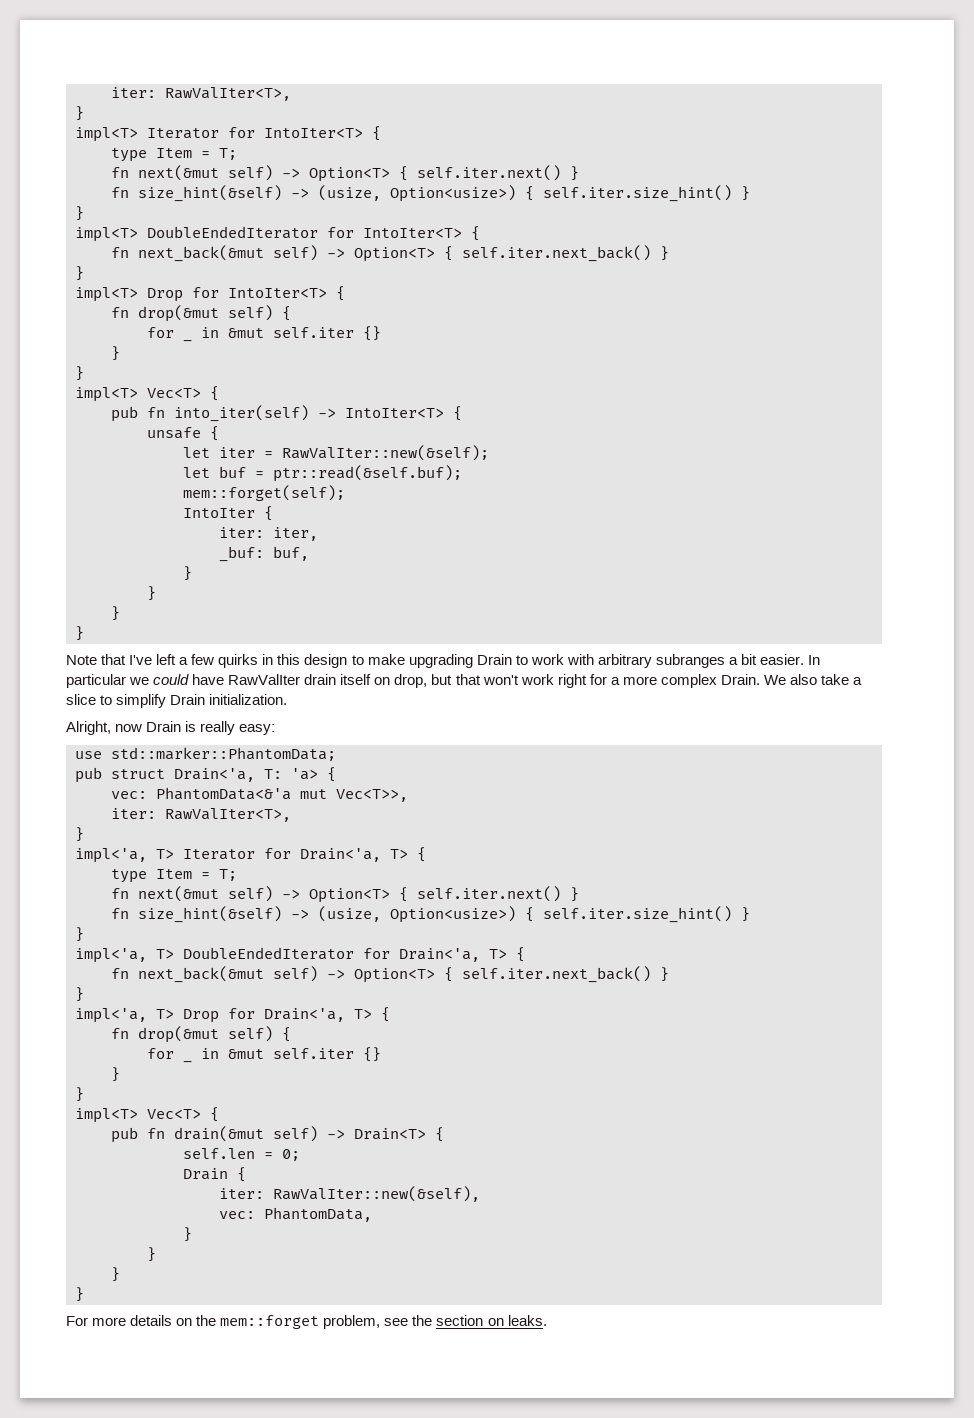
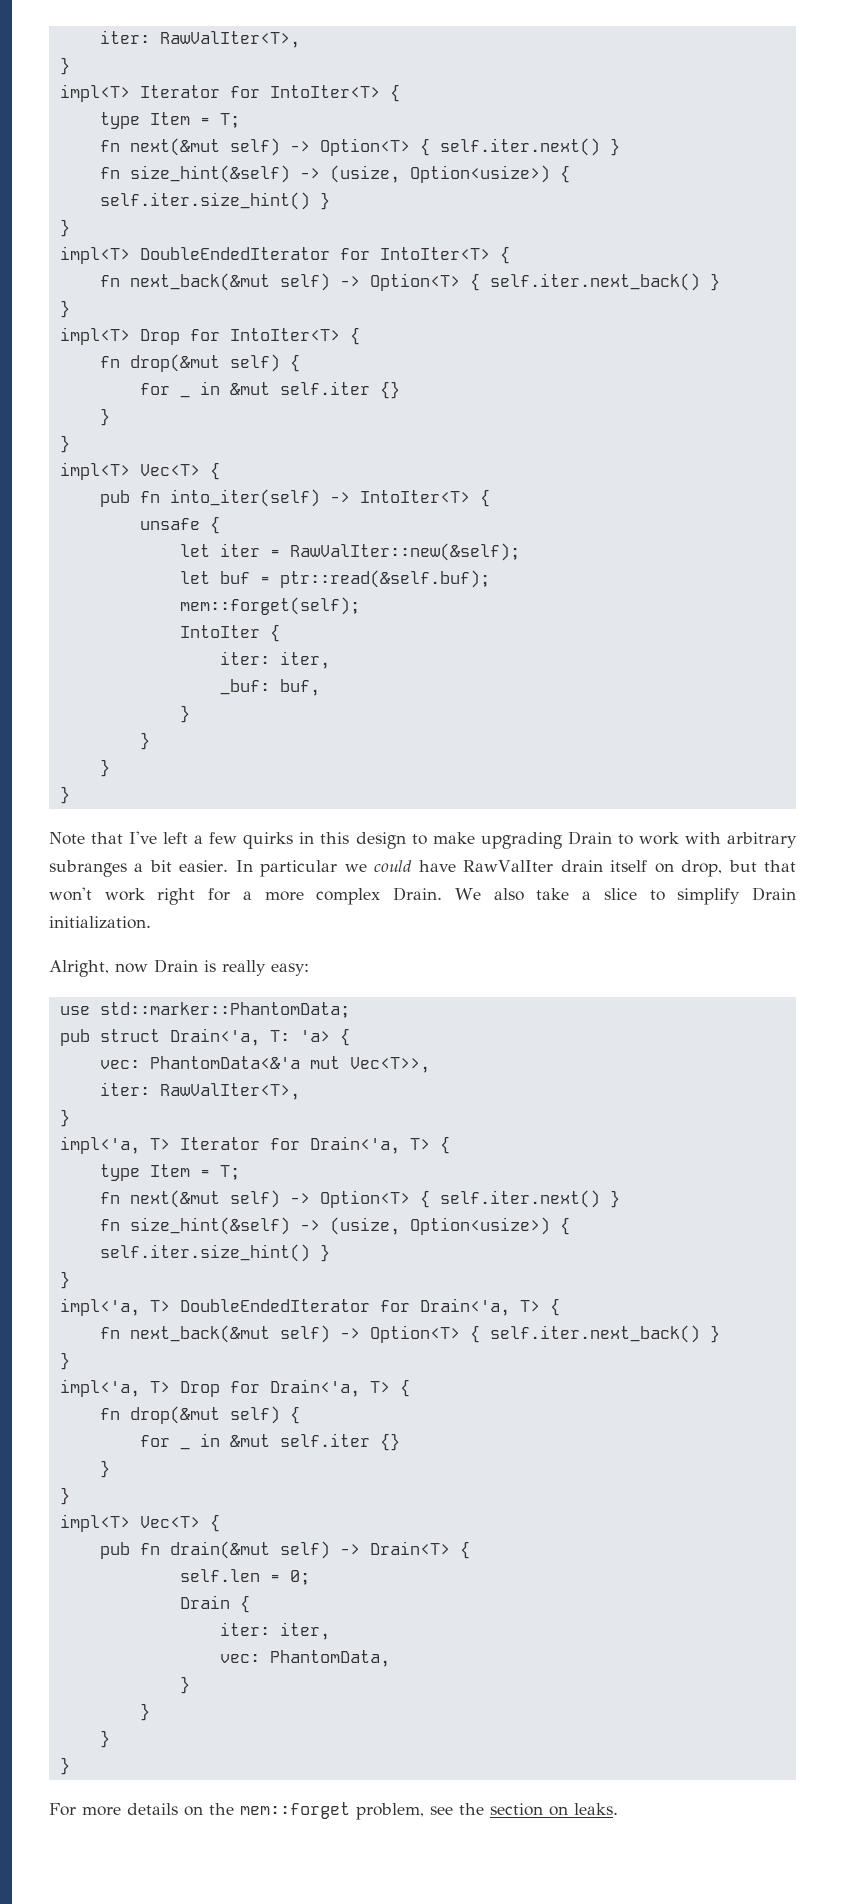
[273,1186,480,1202] RawValIter::new(&self), -> [279,1622,330,1640] iter,

